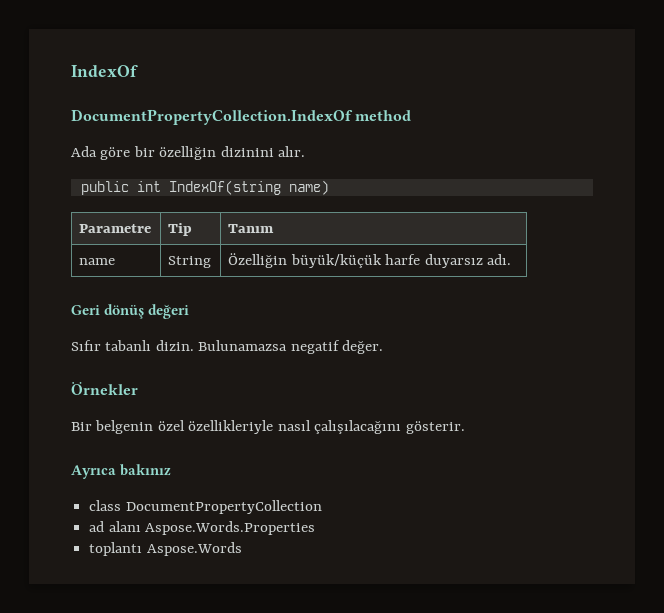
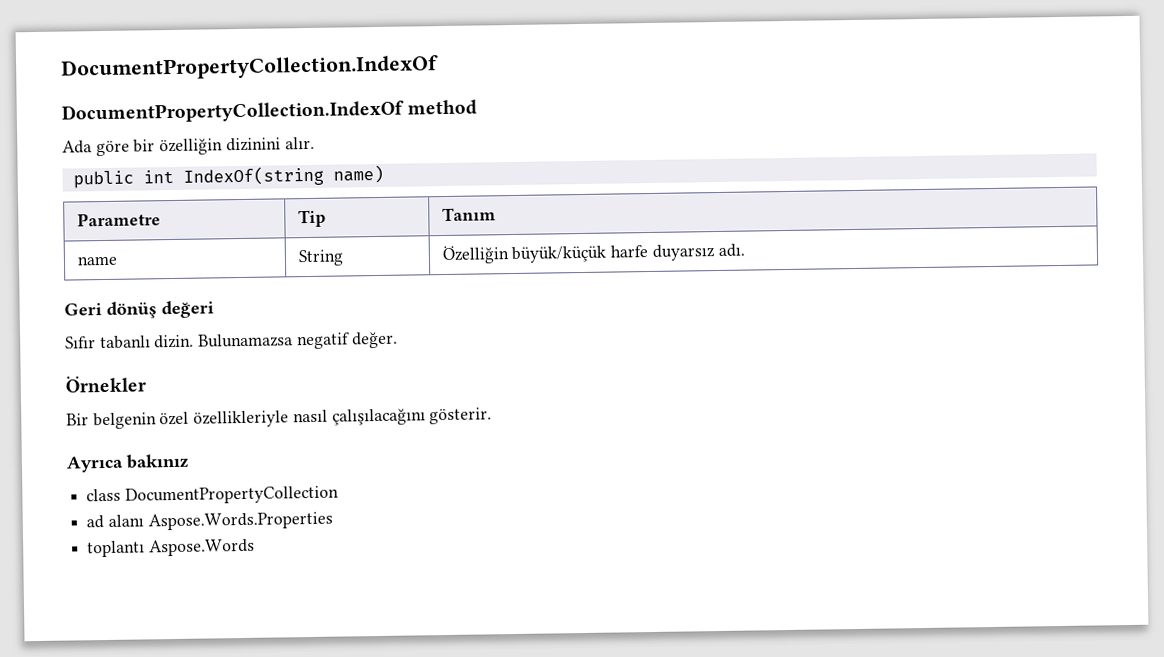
[71,65,138,77] IndexOf -> [61,55,439,81] DocumentPropertyCollection.IndexOf

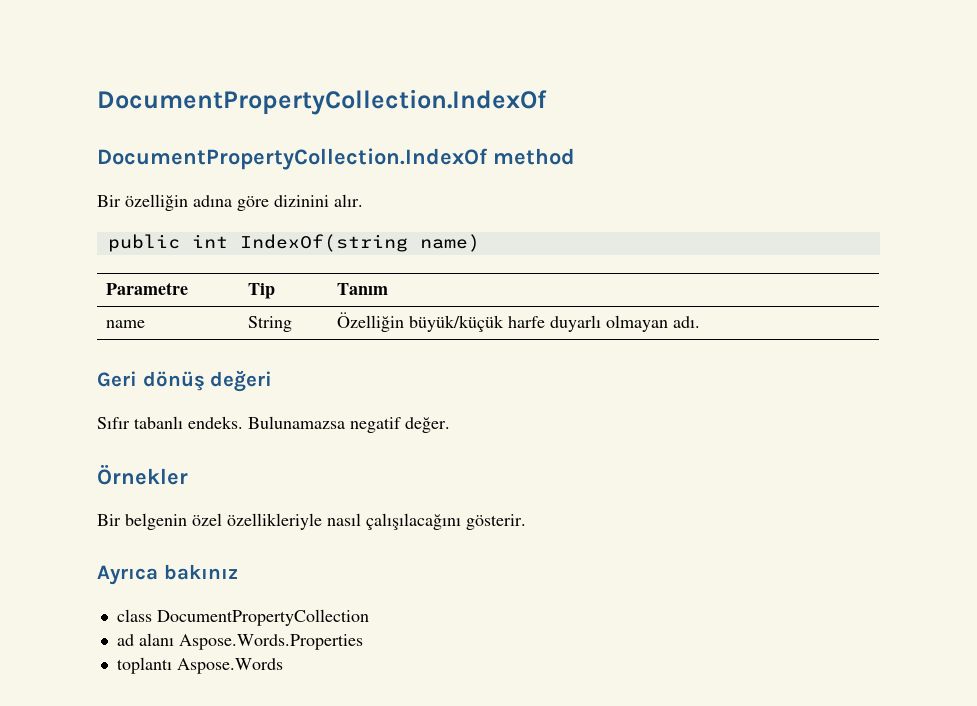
[62,138,224,157] Ada göre bir özelliğin -> [97,194,269,211] Bir özelliğin adına göre
[651,244,716,261] duyarsız -> [549,315,668,332] duyarlı olmayan
[154,334,195,349] dizin. -> [188,416,243,429] endeks.

